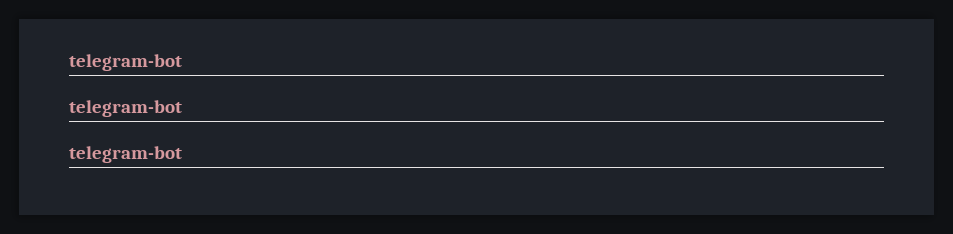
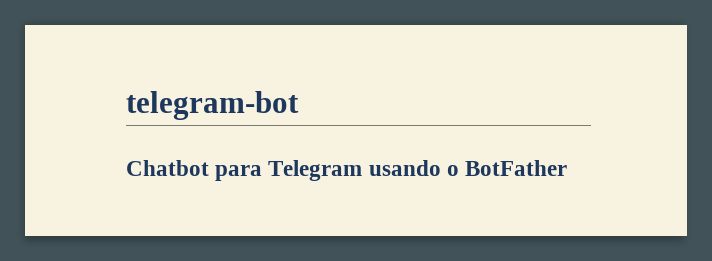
[69,54,182,71] [69,100,182,117] [69,146,182,163] telegram-bot // telegram-bot // telegram-bot -> [126,91,299,120] [126,160,568,181] telegram-bot // Chatbot para Telegram usando o BotFather

